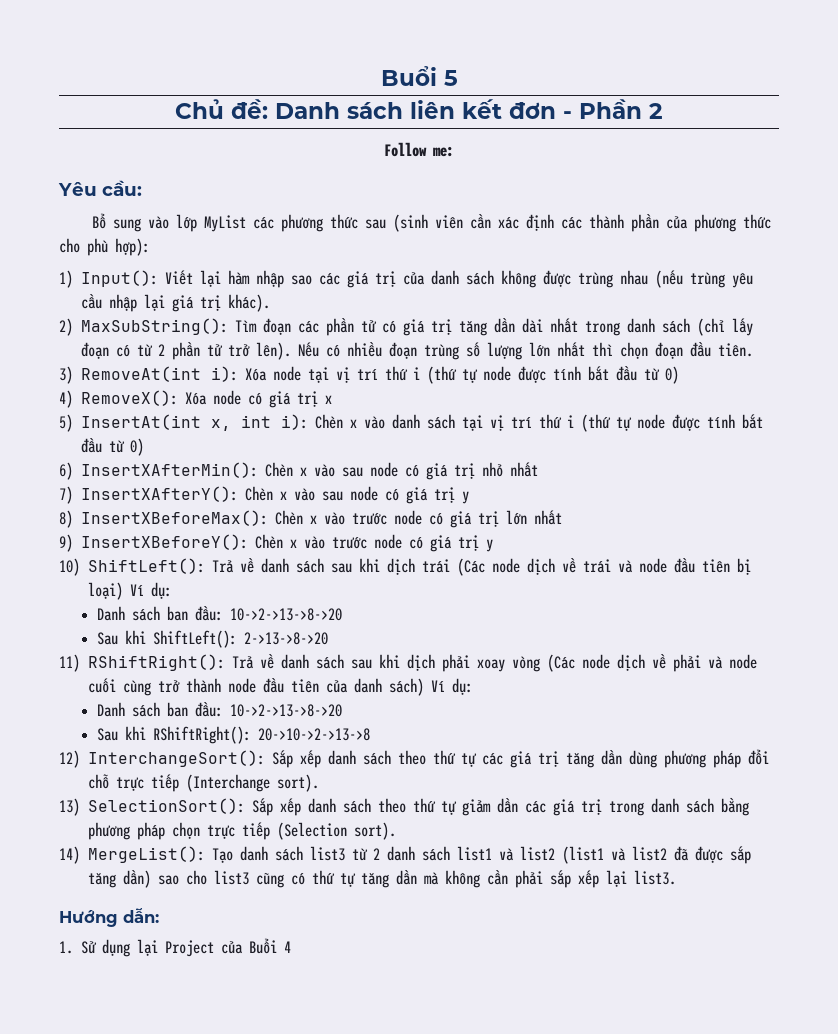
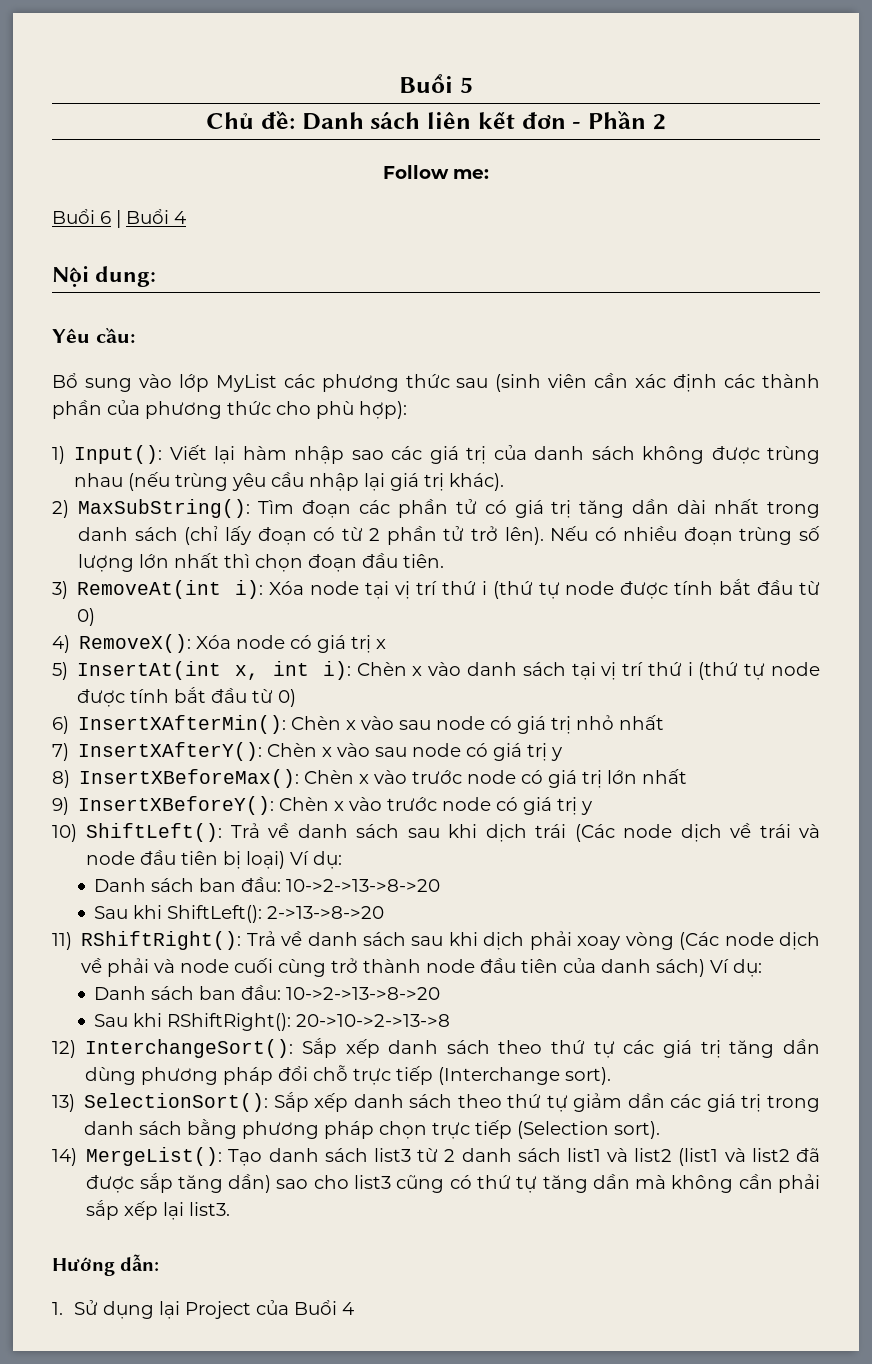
(454, 151) none -> [52,209,186,228] [52,266,157,287] // Buổi 6 | Buổi 4 // Nội dung:

